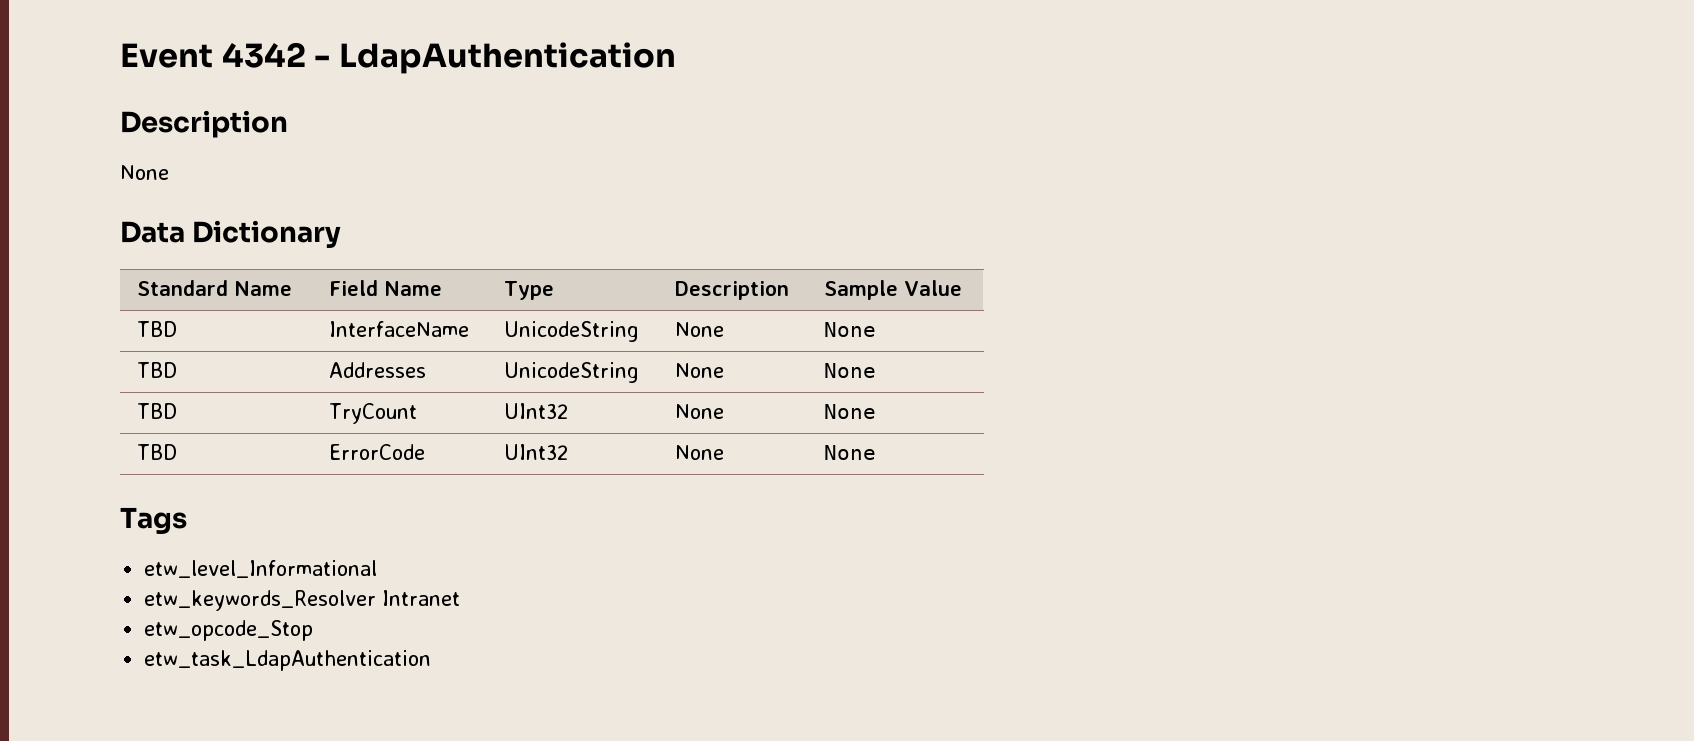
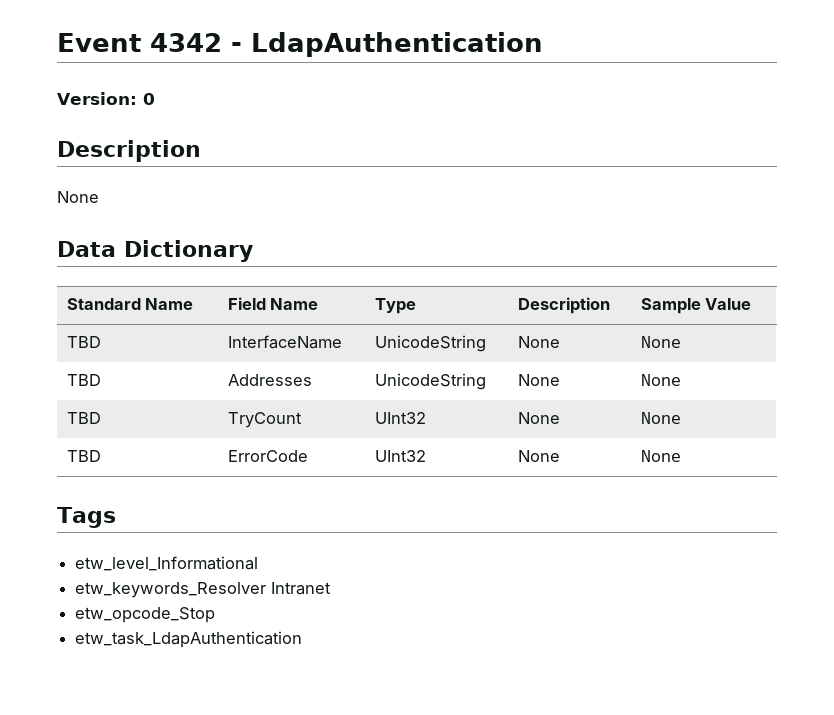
(676, 58) none -> [57,92,155,105] // Version: 0

